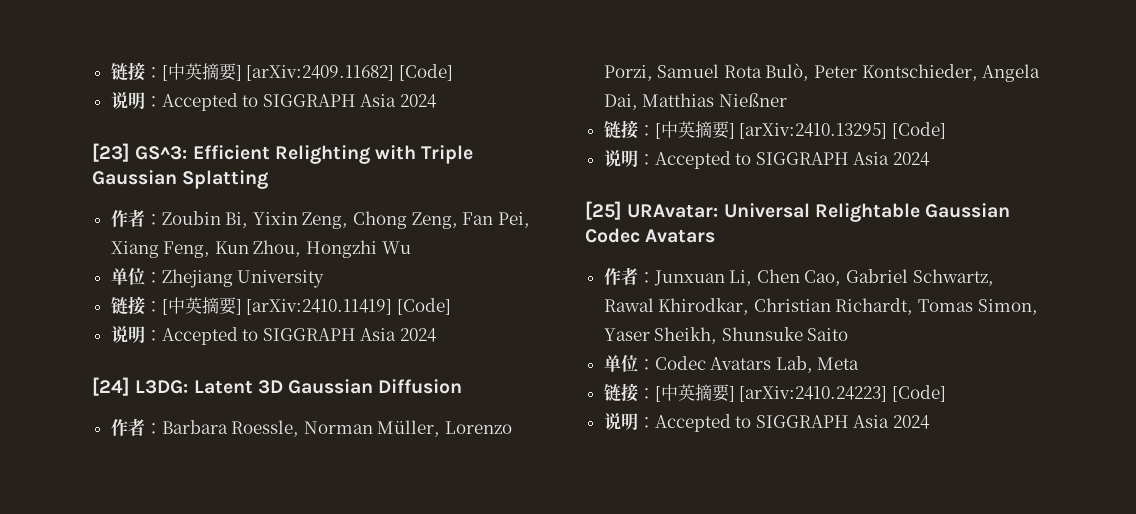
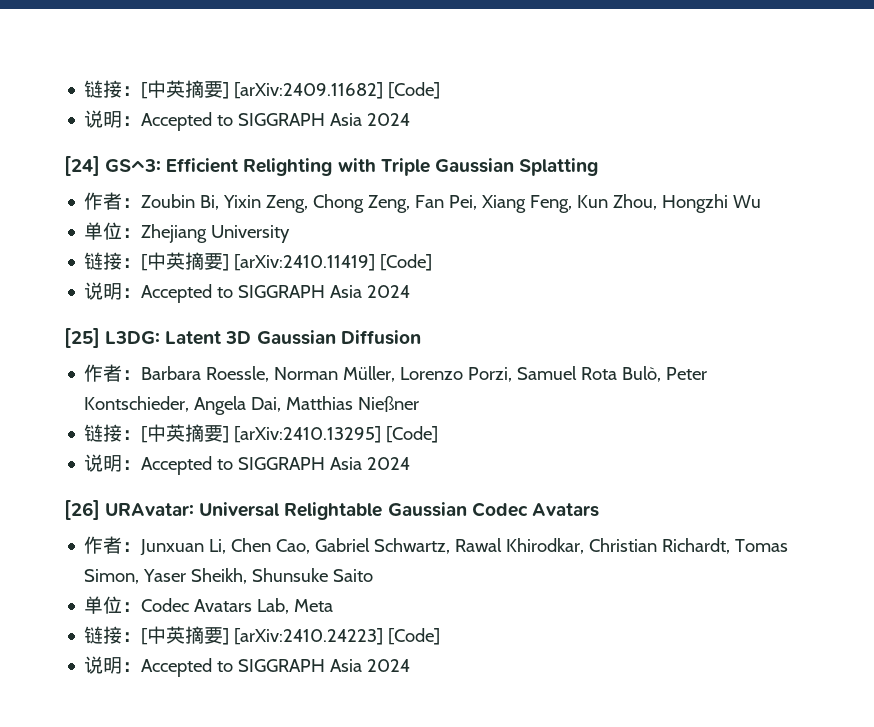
[92,143,130,162] [23] -> [64,156,100,176] [24]
[92,377,130,396] [24] -> [64,328,100,348] [25]
[585,201,622,220] [25] -> [64,500,100,520] [26]

